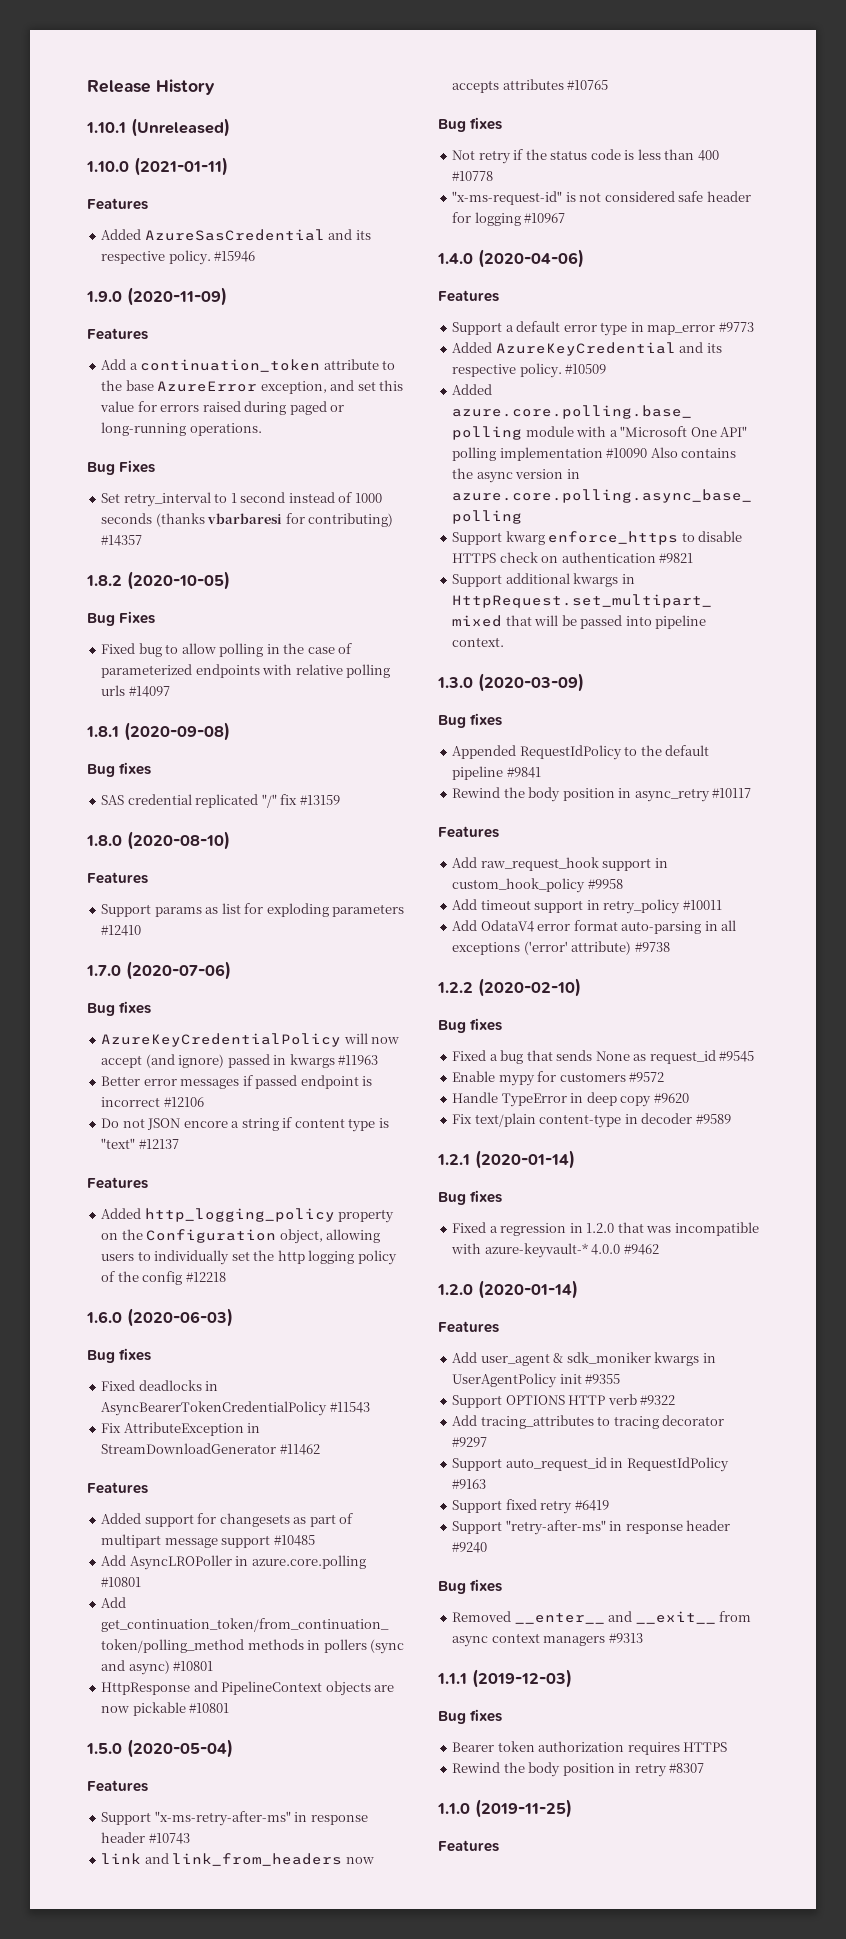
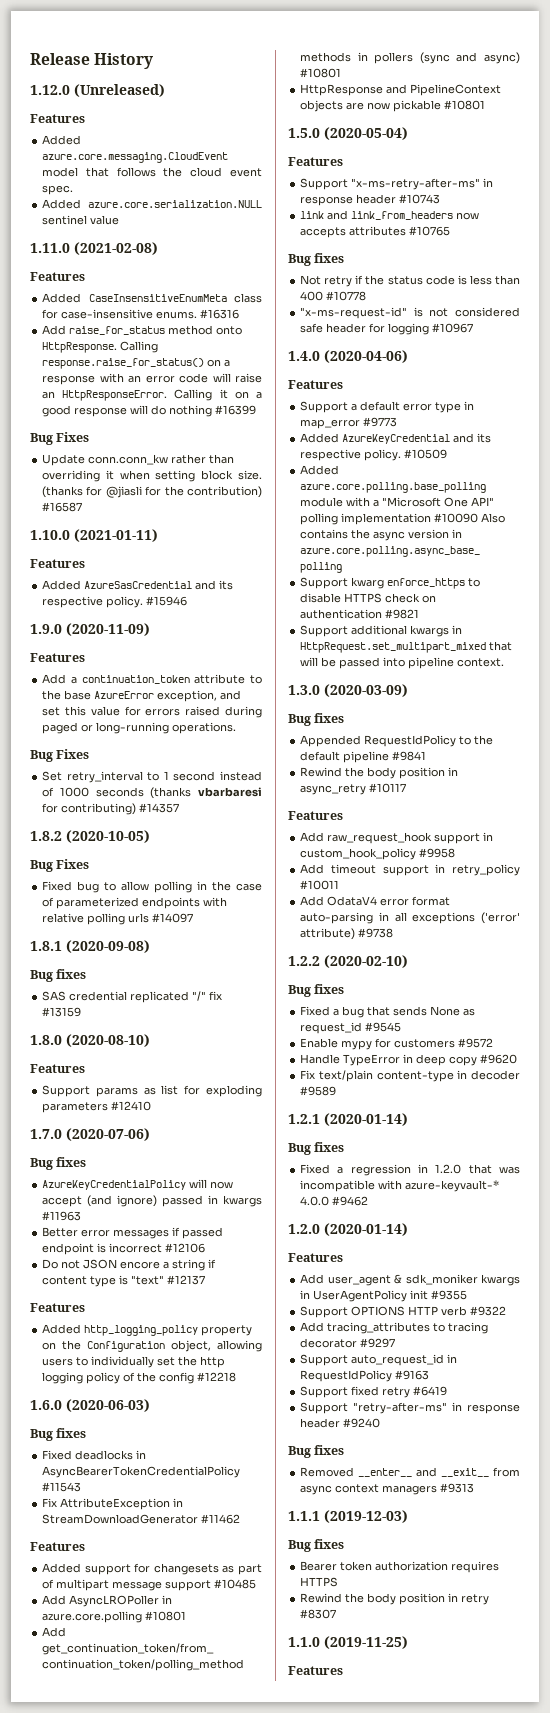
[86,122,126,133] 1.10.1 -> [30,85,70,95] 1.12.0
(230, 127) none -> [30,114,85,123] [42,135,82,145] [42,152,229,163] [42,167,262,177] [42,185,74,195] [42,199,262,209] [42,215,120,225] [30,242,158,255] [30,272,85,281] [42,293,262,303] [42,309,240,319] [42,325,243,335] [42,341,159,353] [42,358,231,369] [42,373,263,385] [42,389,262,401] [42,405,257,417] [30,432,90,445] [42,454,235,466] [42,470,262,482] [42,486,262,498] [42,502,83,512] // Features // Added azure.core.messaging.CloudEvent model that follows the cloud event spec. // Added azure.core.serialization.NULL sentinel value // 1.11.0 (2021-02-08) // Features // Added CaseInsensitiveEnumMeta class for case-insensitive enums. #16316 // Add raise_for_status method onto HttpResponse. Calling response.raise_for_status() on a response with an error code will raise an HttpResponseError. Calling it on a good response will do nothing #16399 // Bug Fixes // Update conn.conn_kw rather than overriding it when setting block size. (thanks for @jiasli for the contribution) #16587

